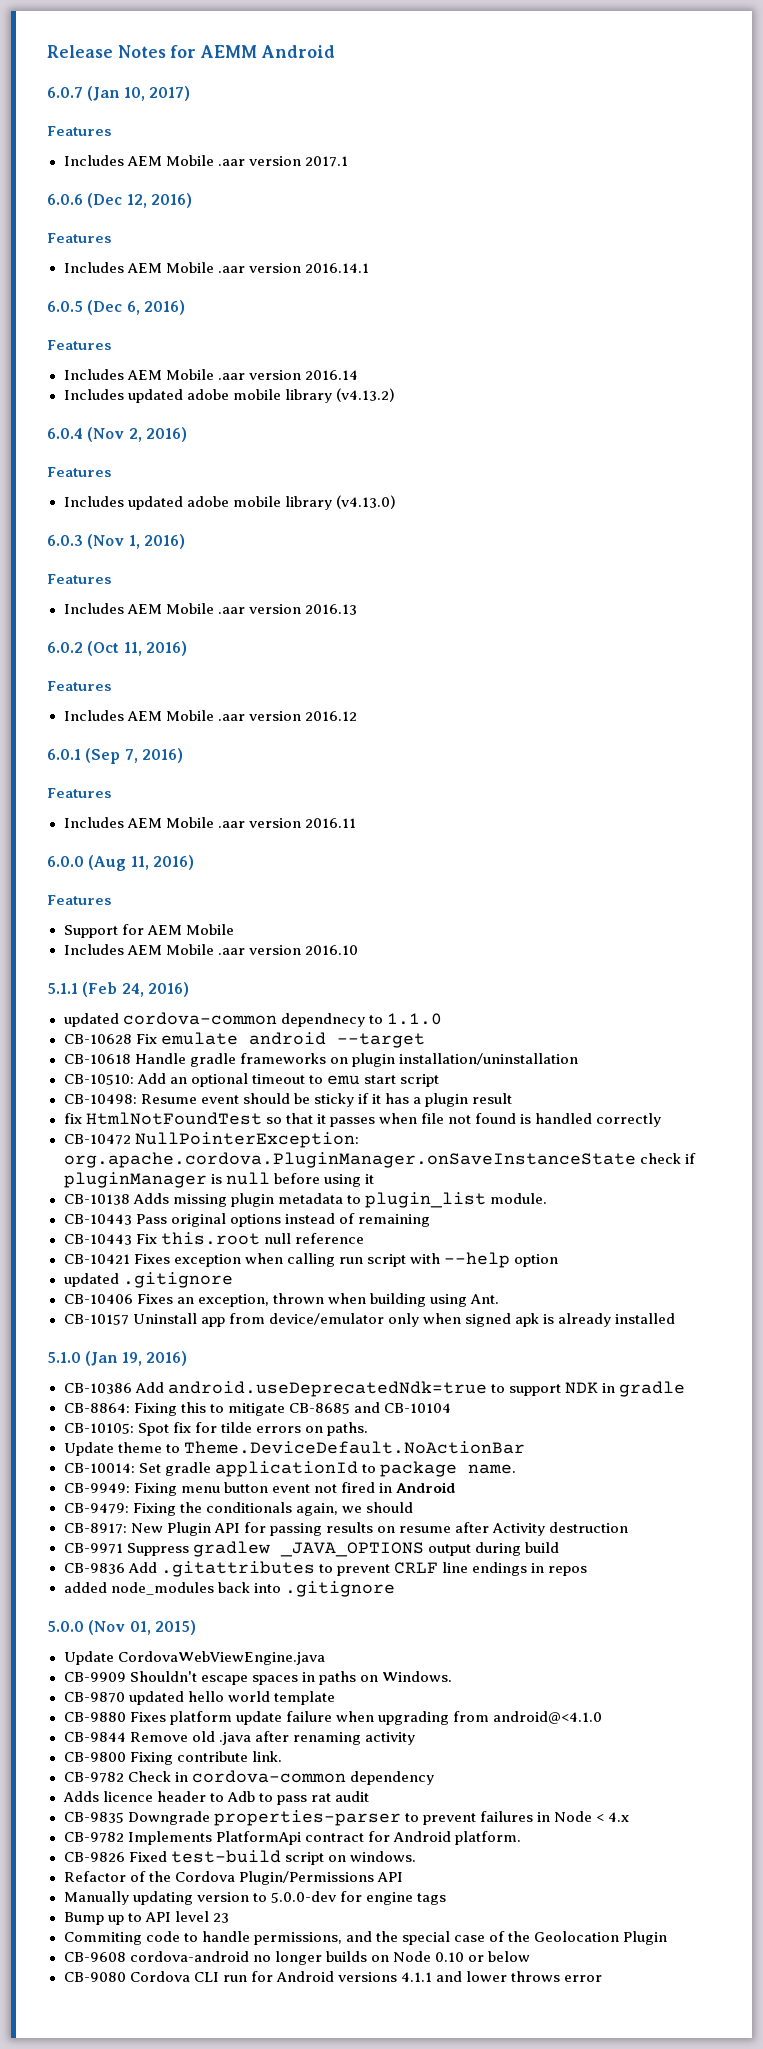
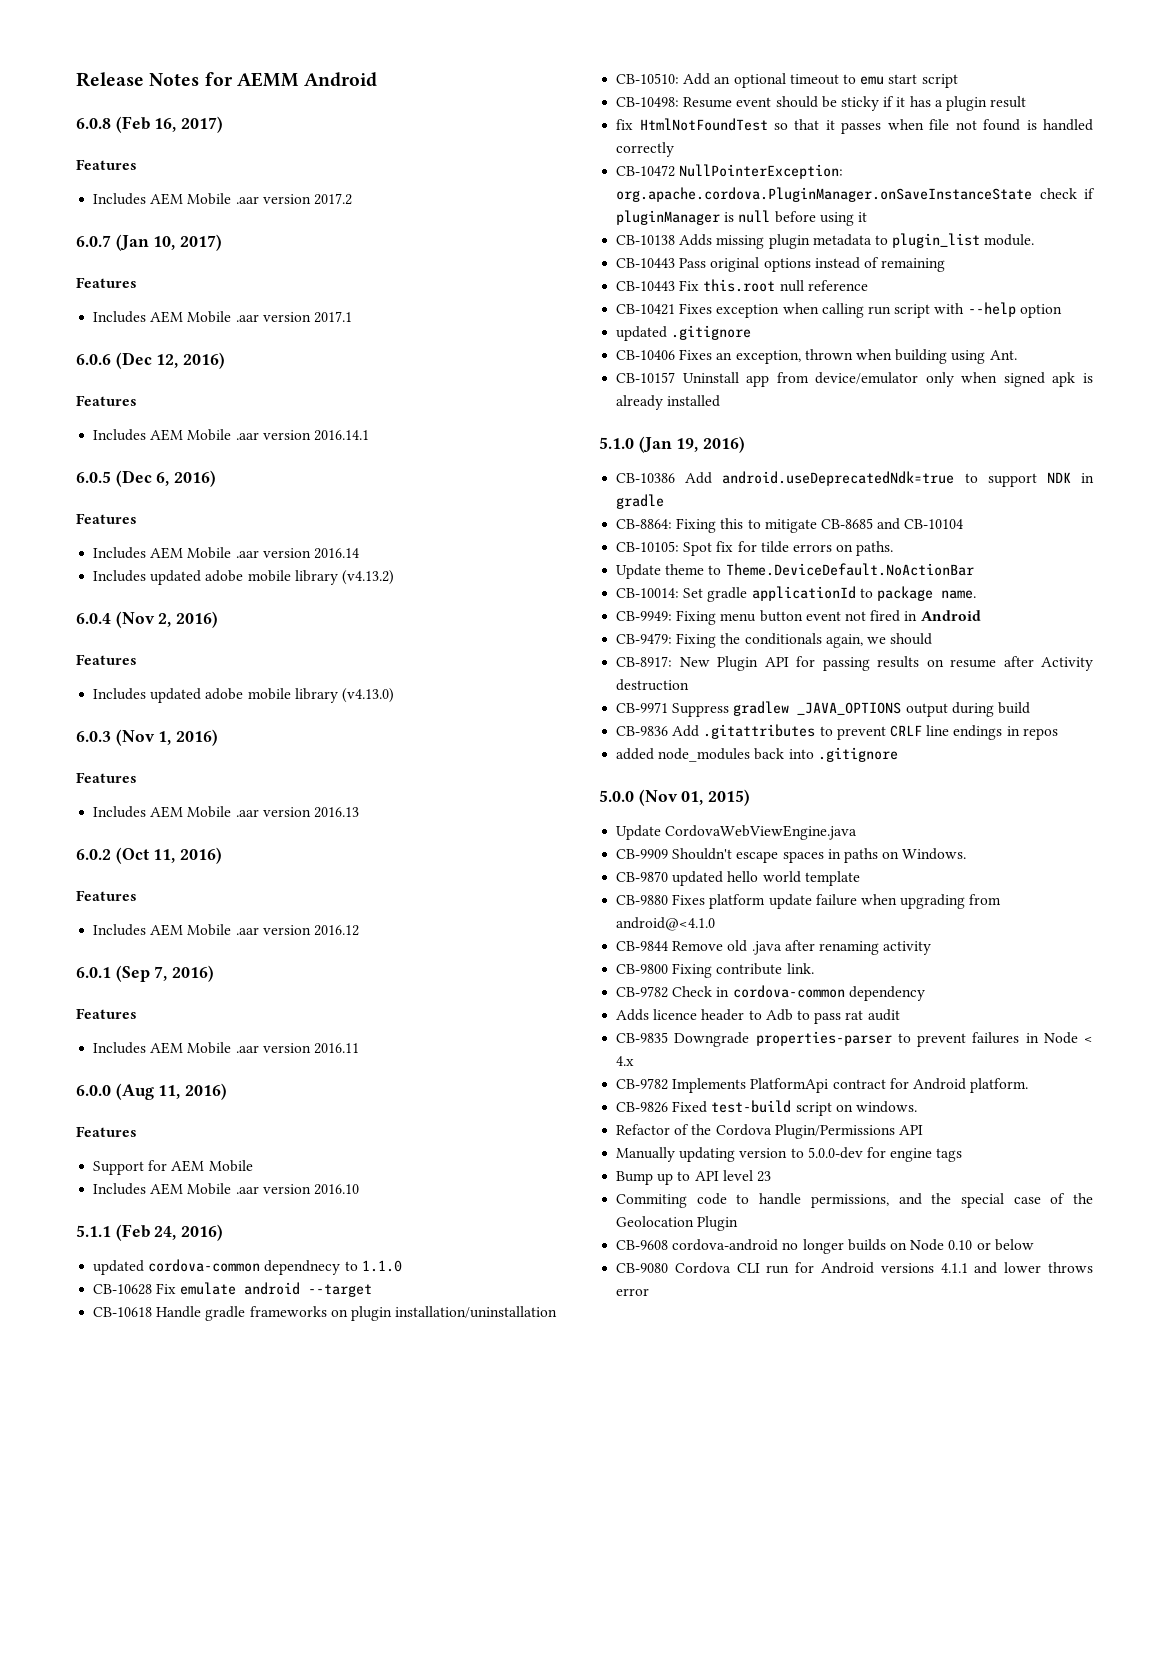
(335, 51) none -> [76,116,224,133] [76,159,137,170] [93,193,352,205] // 6.0.8 (Feb 16, 2017) // Features // Includes AEM Mobile .aar version 2017.2

